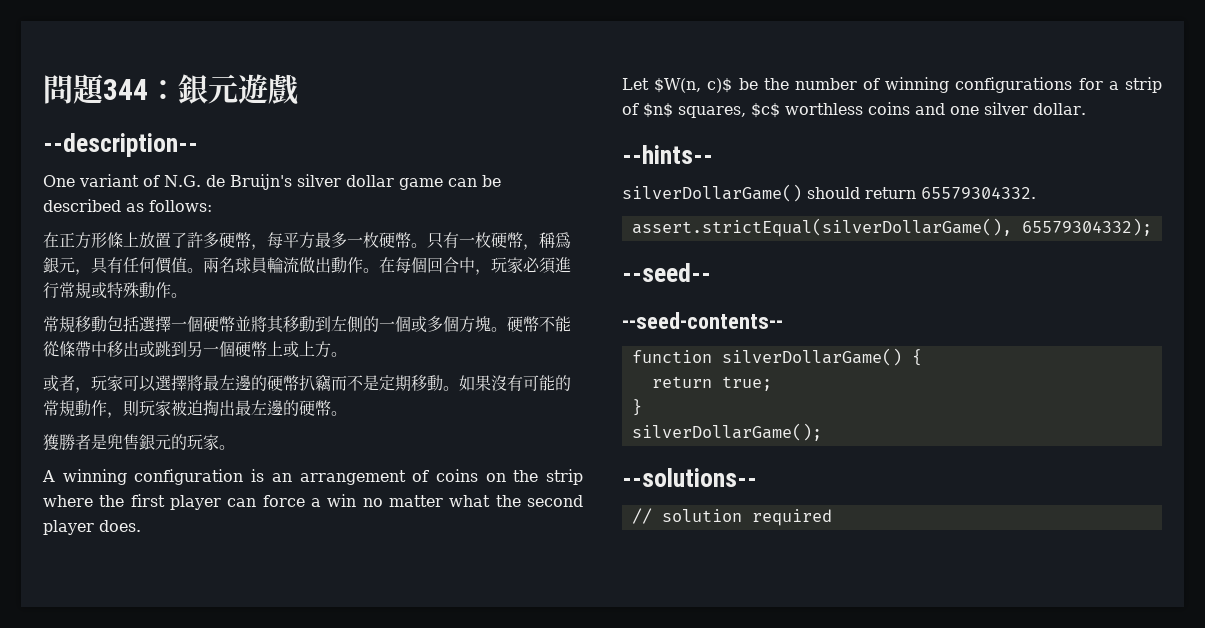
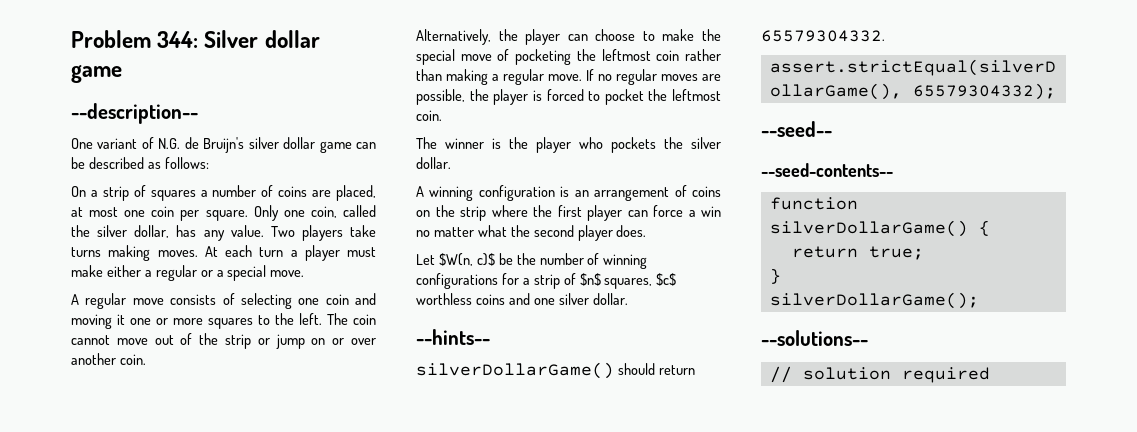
[43,74,299,105] 問題344：銀元遊戲 -> [71,30,320,48] [71,65,122,83] Problem 344: Silver dollar game
[43,232,571,250] [43,257,571,275] [43,282,187,299] [43,316,571,333] [43,341,347,358] [43,374,571,393] [43,400,347,418] [43,434,235,451] 在正方形條上放置了許多硬幣，每平方最多一枚硬幣。只有一枚硬幣，稱爲銀元，具有任何價值。兩名球員輪流做出動作。在每個回合中，玩家必須進行常規或特殊動作。 // 常規移動包括選擇一個硬幣並將其移動到左側的一個或多個方塊。硬幣不能從條帶中移出或跳到另一個硬幣上或上方。 // 或者，玩家可以選擇將最左邊的硬幣扒竊而不是定期移動。如果沒有可能的常規動作，則玩家被迫掏出最左邊的硬幣。 // 獲勝者是兜售銀元的玩家。 -> [71,185,376,201] [71,205,376,221] [71,225,376,241] [71,245,376,261] [71,265,305,281] [71,293,376,309] [71,313,376,329] [71,333,377,349] [71,353,146,365] [416,29,721,45] [416,49,721,65] [416,69,721,85] [416,89,721,105] [416,110,442,121] [416,137,721,153] [416,157,451,169] On a strip of squares a number of coins are placed, at most one coin per square. Only one coin, called the silver dollar, has any value. Two players take turns making moves. At each turn a player must make either a regular or a special move. // A regular move consists of selecting one coin and moving it one or more squares to the left. The coin cannot move out of the strip or jump on or over another coin. // Alternatively, the player can choose to make the special move of pocketing the leftmost coin rather than making a regular move. If no regular moves are possible, the player is forced to pocket the leftmost coin. // The winner is the player who pockets the silver dollar.

